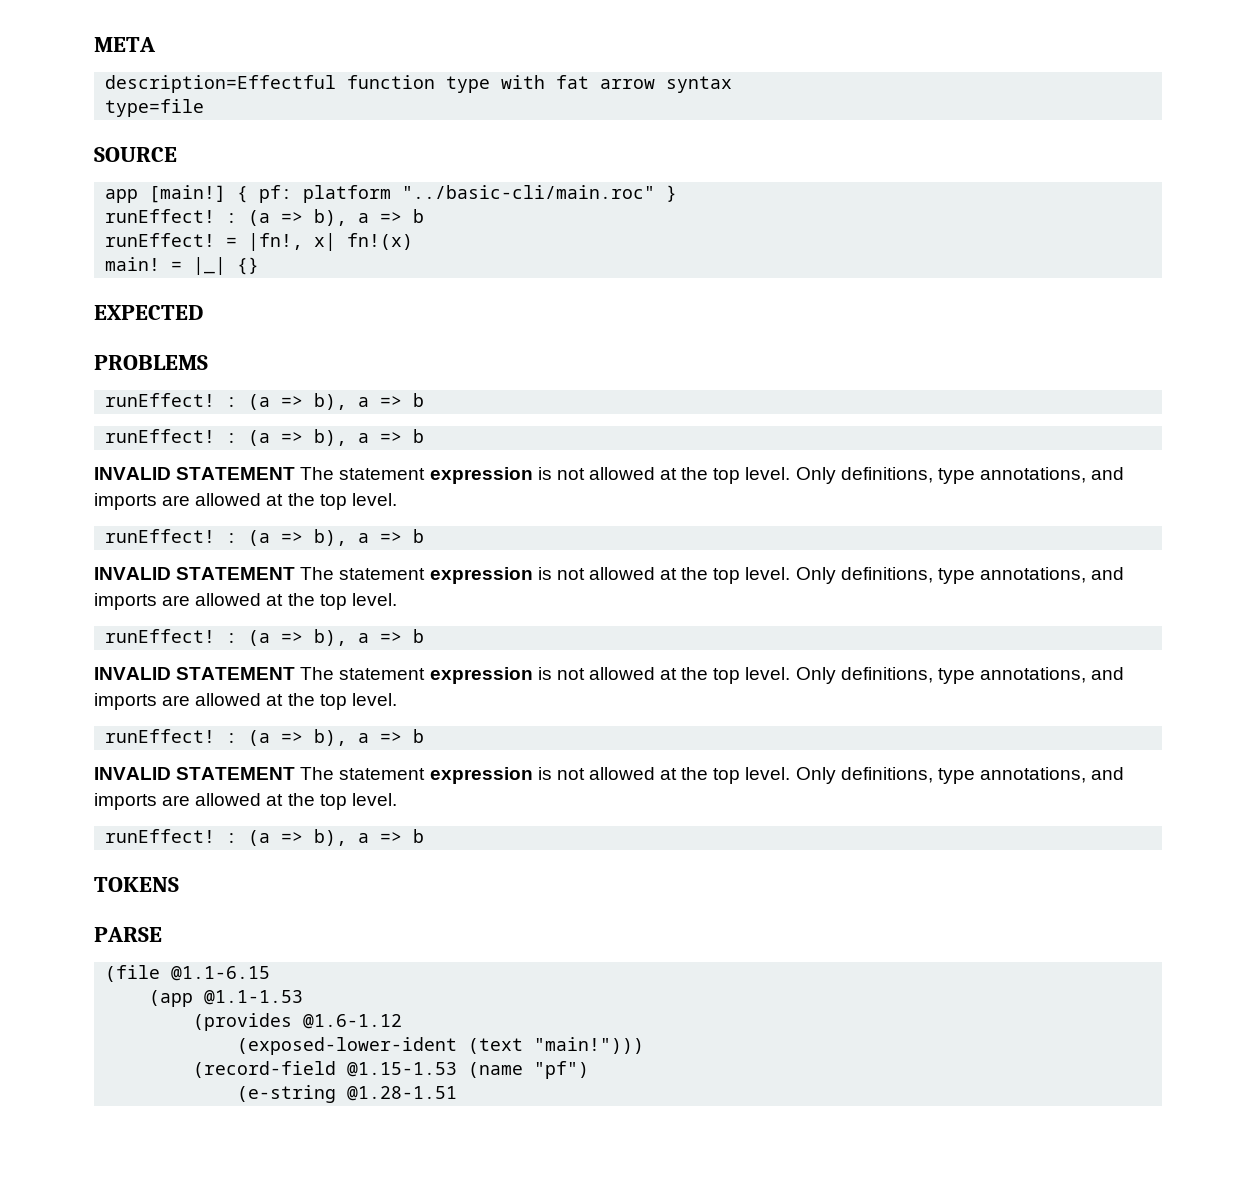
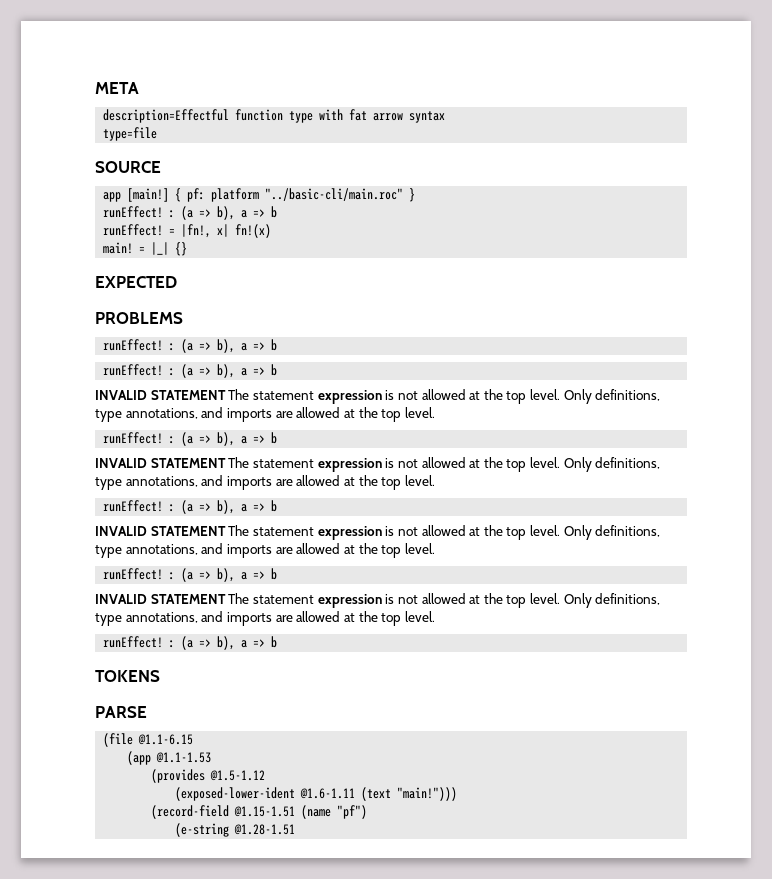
[303,1014,403,1029] @1.6-1.12 -> [210,770,266,781] @1.5-1.12
(458, 1046) none -> [300,788,356,799] @1.6-1.11
[347,1062,458,1077] @1.15-1.53 -> [234,806,296,817] @1.15-1.51

